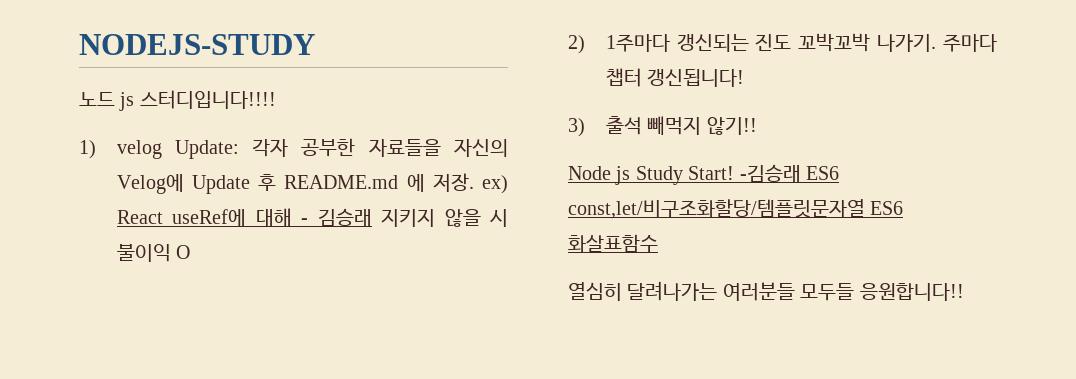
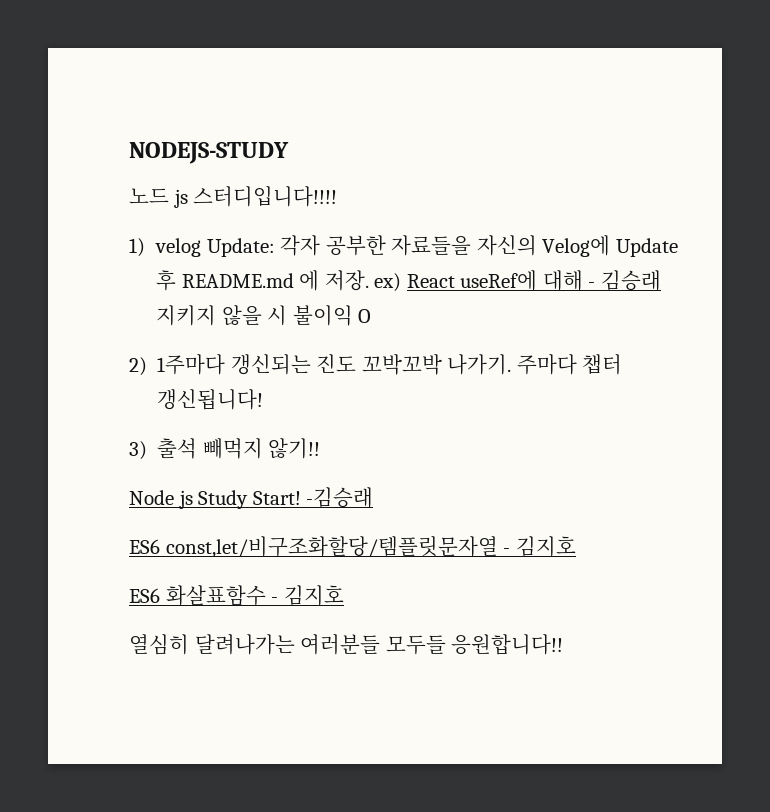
(801, 173) none -> (374, 497) //
(865, 209) none -> [503,536,576,557] - 김지호 //
(658, 243) none -> [271,585,344,606] - 김지호

